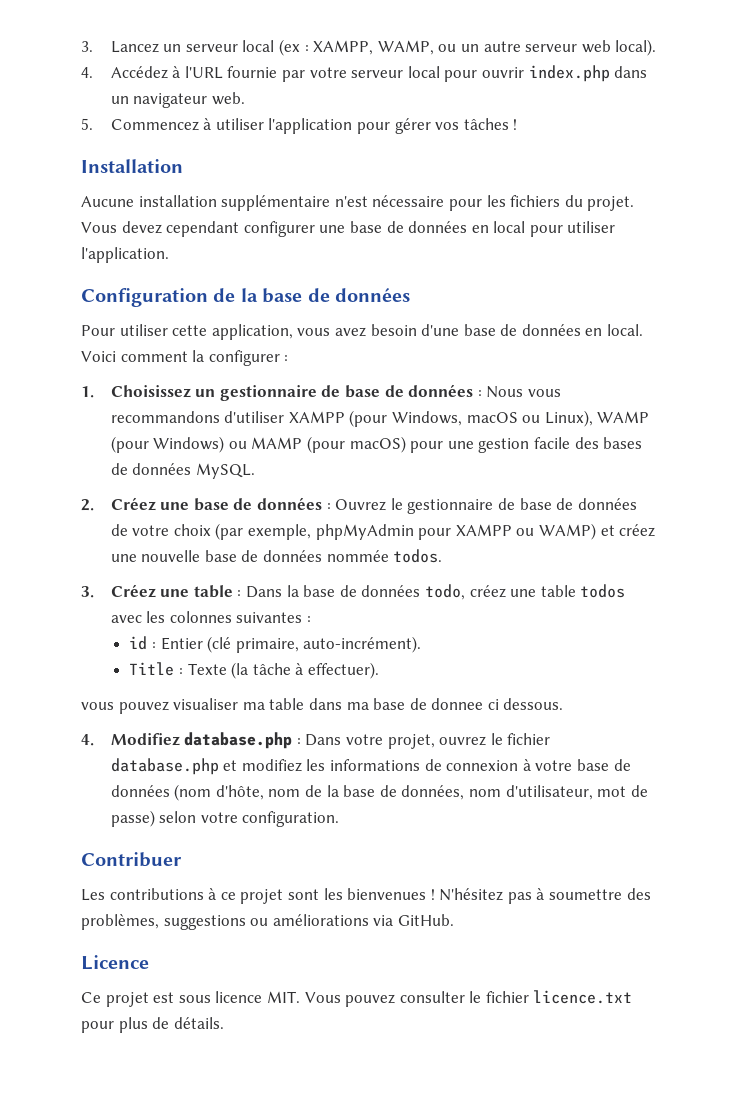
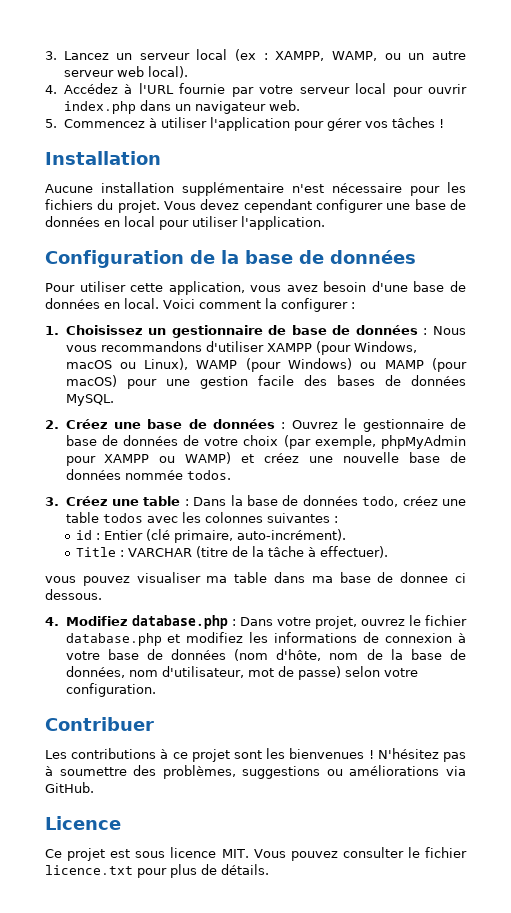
[187,662,249,679] Texte (la -> [128,546,265,558] VARCHAR (titre de la

